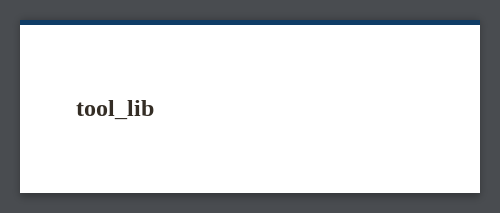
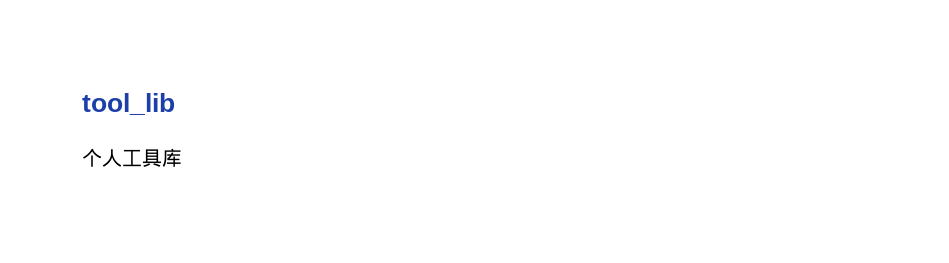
(154, 110) none -> [82,148,182,167] // 个人工具库

